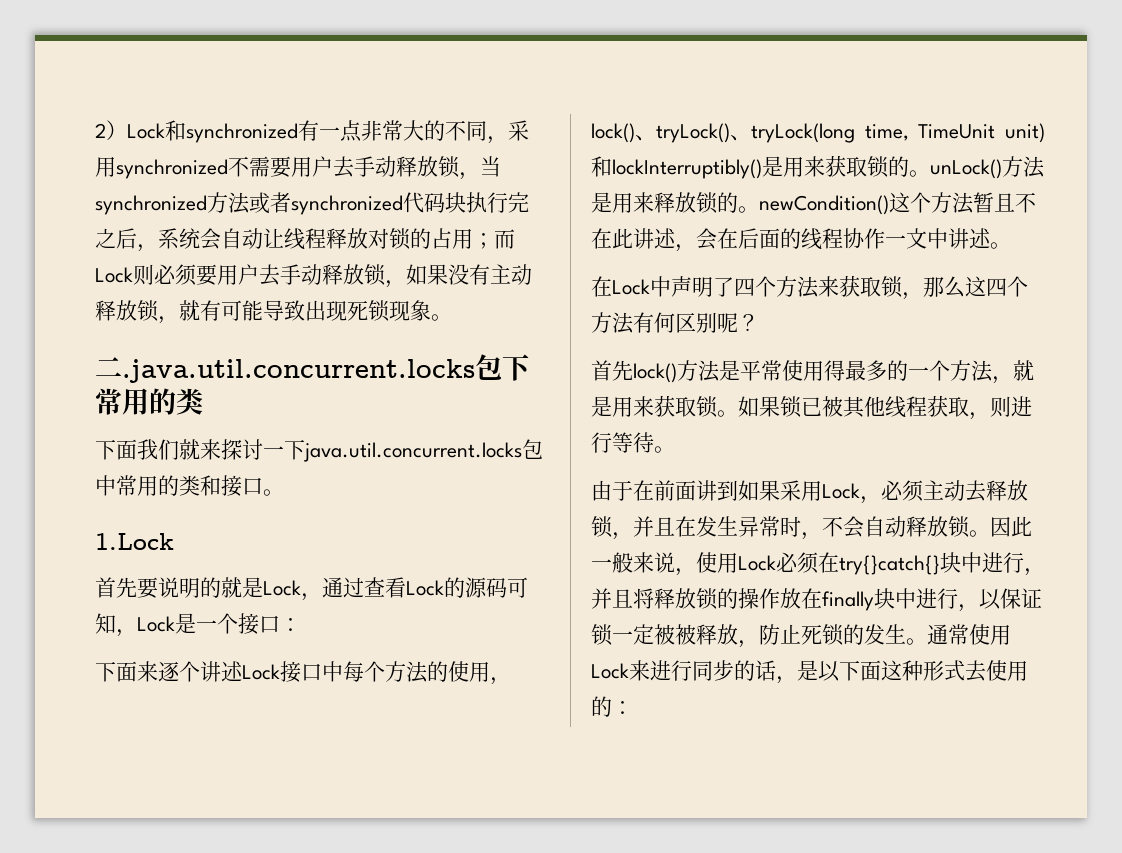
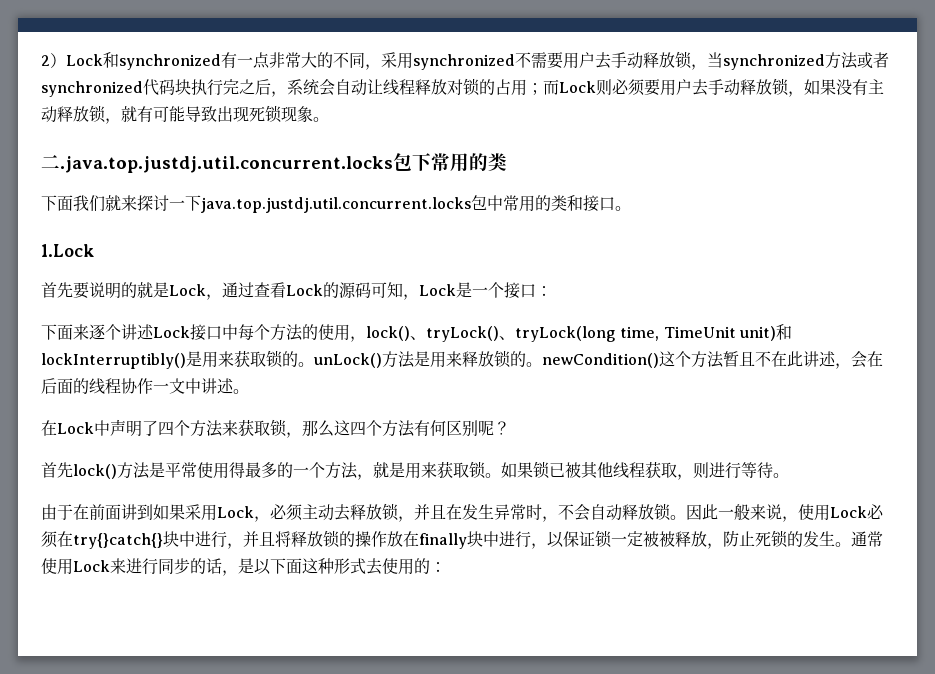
[122,359,475,383] .java.util.concurrent.locks -> [60,156,393,173] .java.top.justdj.util.concurrent.locks
[303,442,522,462] java.util.concurrent.locks -> [201,197,471,213] java.top.justdj.util.concurrent.locks

